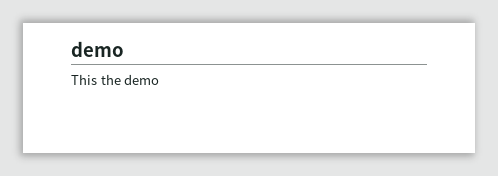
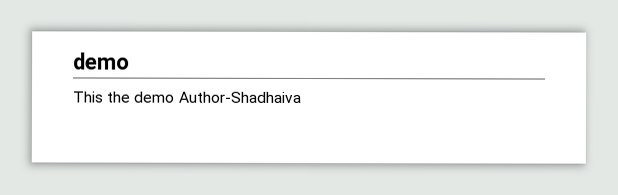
(160, 79) none -> [177,91,302,103] Author-Shadhaiva

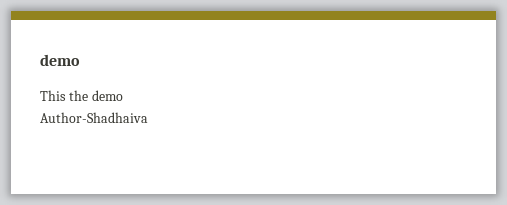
(176, 97) none -> (123, 95) //

